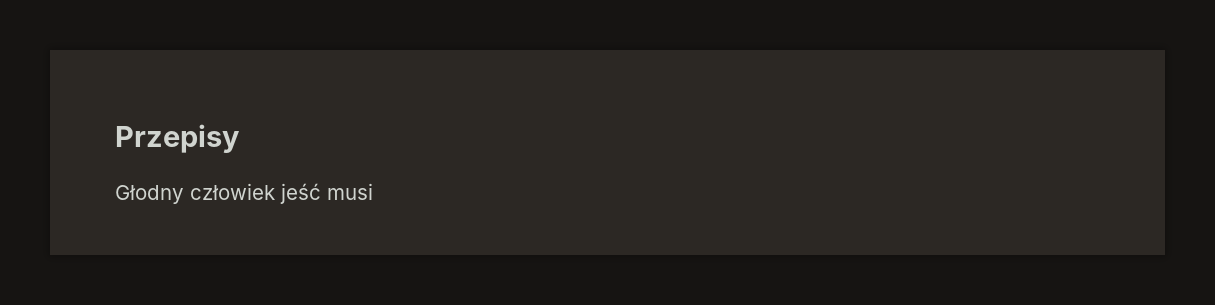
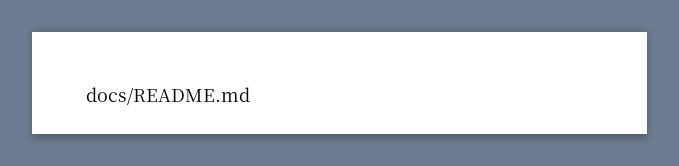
[115,124,239,153] [115,183,373,204] Przepisy // Głodny człowiek jeść musi -> [86,87,250,105] docs/README.md

